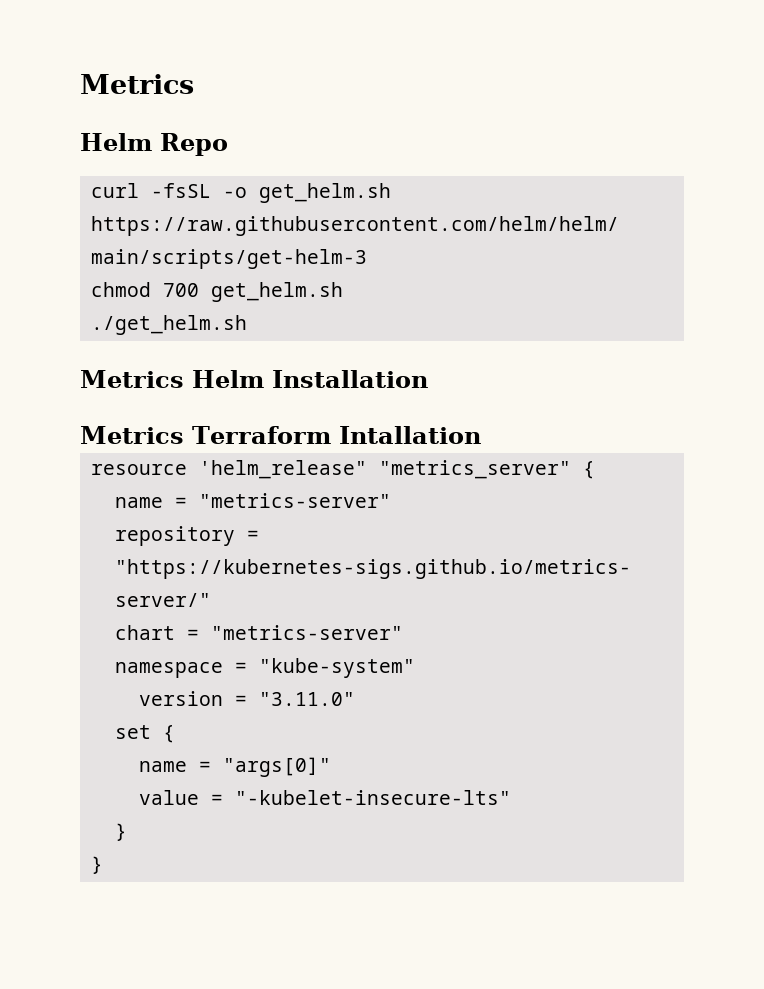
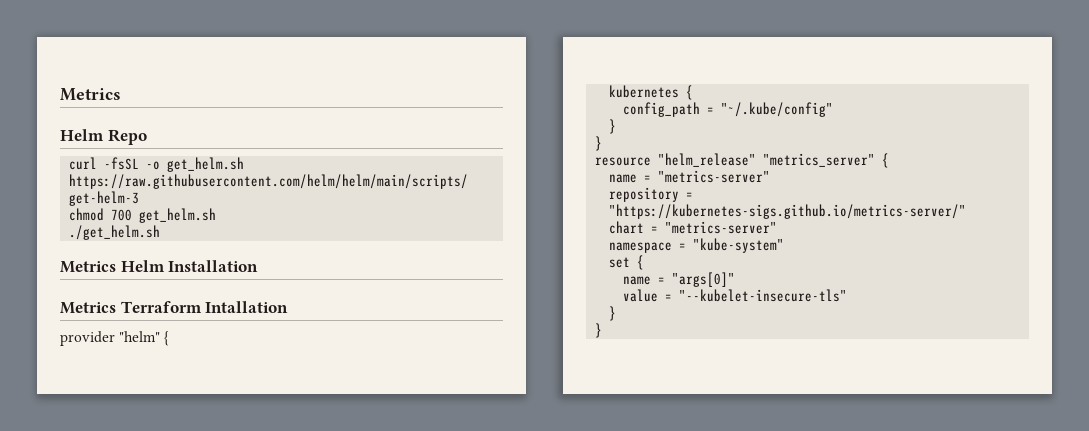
(481, 435) none -> [60,331,170,346] [609,85,694,100] [623,102,834,117] [609,119,617,134] [595,136,603,151] // provider "helm" { // kubernetes { // config_path = "~/.kube/config" // } // }
[199,460,368,479] 'helm_release" -> [658,153,757,167] "helm_release"
[139,691,356,706] // version = "3.11.0" -> (785, 245) none
[235,790,512,805] "-kubelet-insecure-lts" -> [679,289,848,302] "--kubelet-insecure-tls"

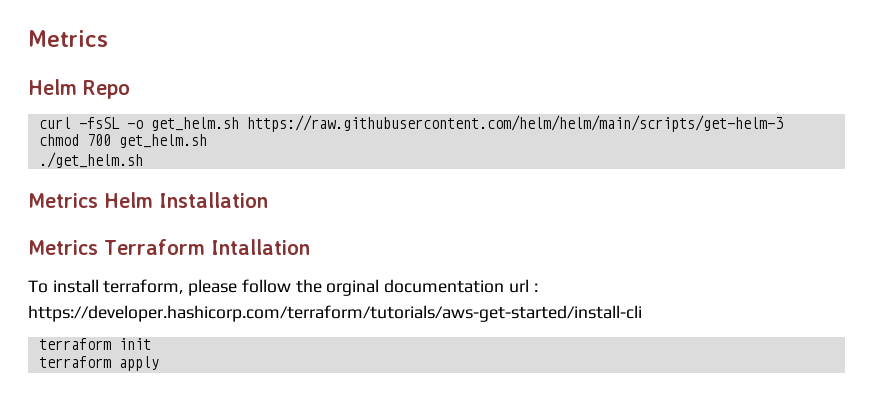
[60,331,170,346] [609,85,694,100] [623,102,834,117] [609,119,617,134] [595,136,603,151] [595,153,890,168] [609,170,771,183] [609,187,694,202] [609,204,967,219] [609,221,778,234] [609,238,785,253] [609,255,645,270] [623,272,736,287] [623,289,848,302] [609,306,617,321] [595,323,603,338] provider "helm" { // kubernetes { // config_path = "~/.kube/config" // } // } // resource "helm_release" "metrics_server" { // name = "metrics-server" // repository = "https://kubernetes-sigs.github.io/metrics-server/" // chart = "metrics-server" // namespace = "kube-system" // set { // name = "args[0]" // value = "--kubelet-insecure-tls" // } // } -> [28,279,538,296] [28,305,642,322] [38,338,151,350] [38,356,159,371] To install terraform, please follow the orginal documentation url : https://developer.hashicorp.com/terraform/tutorials/aws-get-started/install-cli // terraform init // terraform apply

